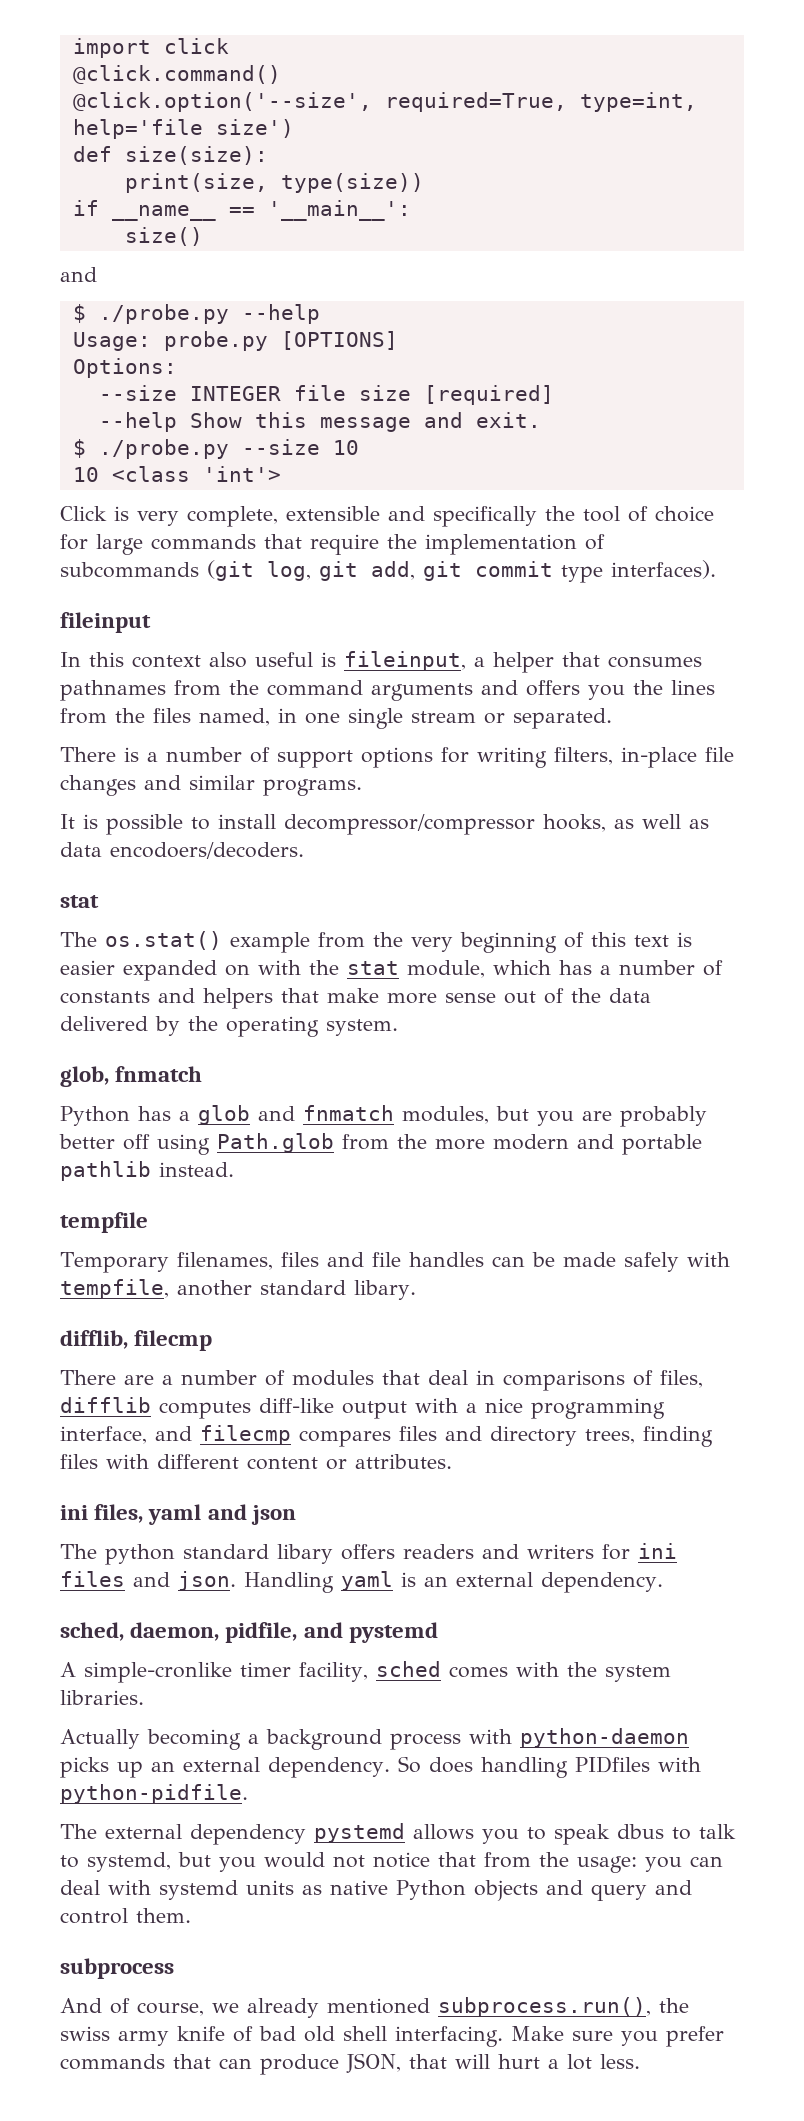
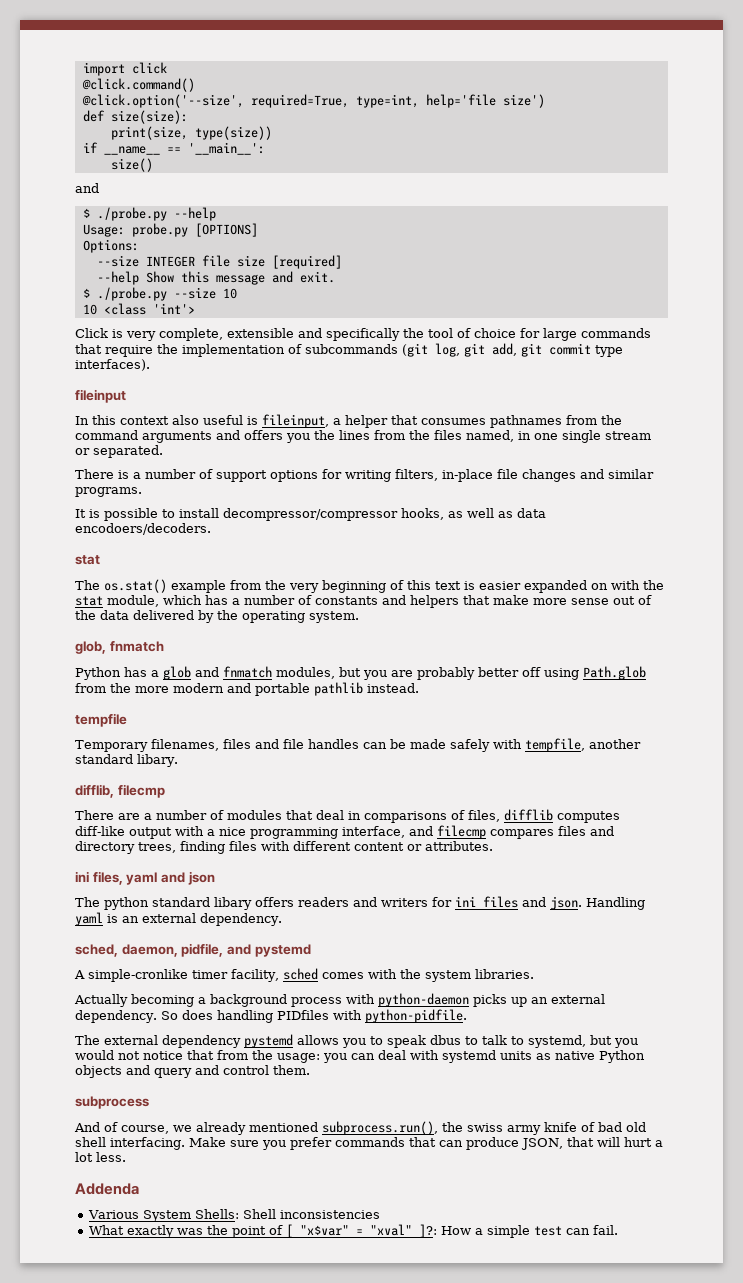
(640, 2061) none -> [75,1183,139,1195] [87,1209,380,1222] [88,1224,618,1238] // Addenda // Various System Shells: Shell inconsistencies // What exactly was the point of [ "x$var" = "xval" ]?: How a simple test can fail.

